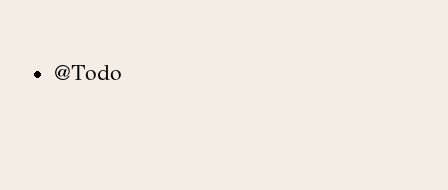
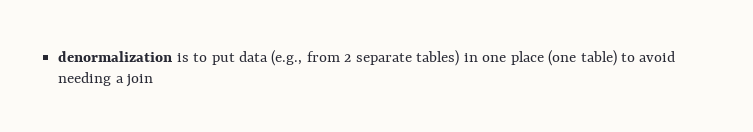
[53,65,122,81] @Todo -> [58,50,676,66] [58,72,154,87] denormalization is to put data (e.g., from 2 separate tables) in one place (one table) to avoid needing a join

